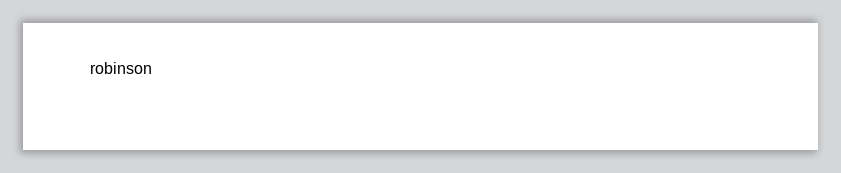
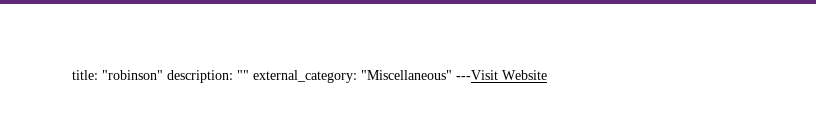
[90,62,152,74] robinson -> [72,70,547,83] title: "robinson" description: "" external_category: "Miscellaneous" ---Visit Website

